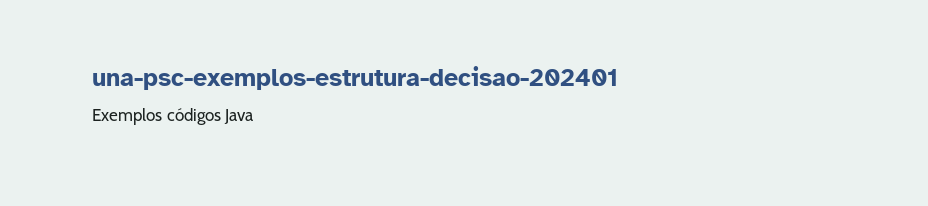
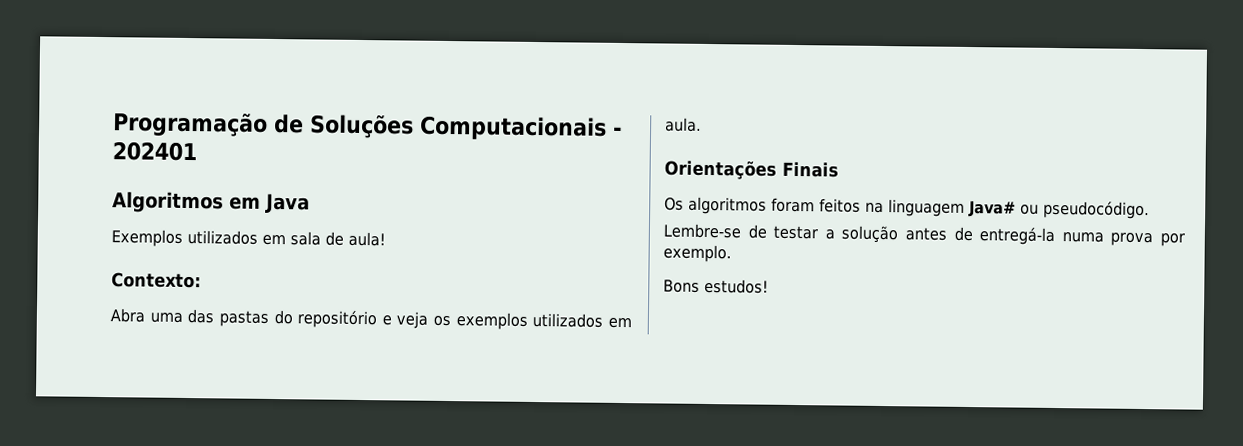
[92,66,618,90] [92,108,255,125] una-psc-exemplos-estrutura-decisao-202401 // Exemplos códigos Java -> [112,112,623,141] [112,141,197,162] [112,191,310,214] [111,229,386,247] [111,272,201,289] [110,308,632,330] [665,117,702,132] [664,160,839,180] [664,196,1150,220] [663,223,1185,247] [663,244,732,263] [663,278,769,294] Programação de Soluções Computacionais - 202401 // Algoritmos em Java // Exemplos utilizados em sala de aula! // Contexto: // Abra uma das pastas do repositório e veja os exemplos utilizados em aula. // Orientações Finais // Os algoritmos foram feitos na linguagem Java# ou pseudocódigo. // Lembre-se de testar a solução antes de entregá-la numa prova por exemplo. // Bons estudos!

